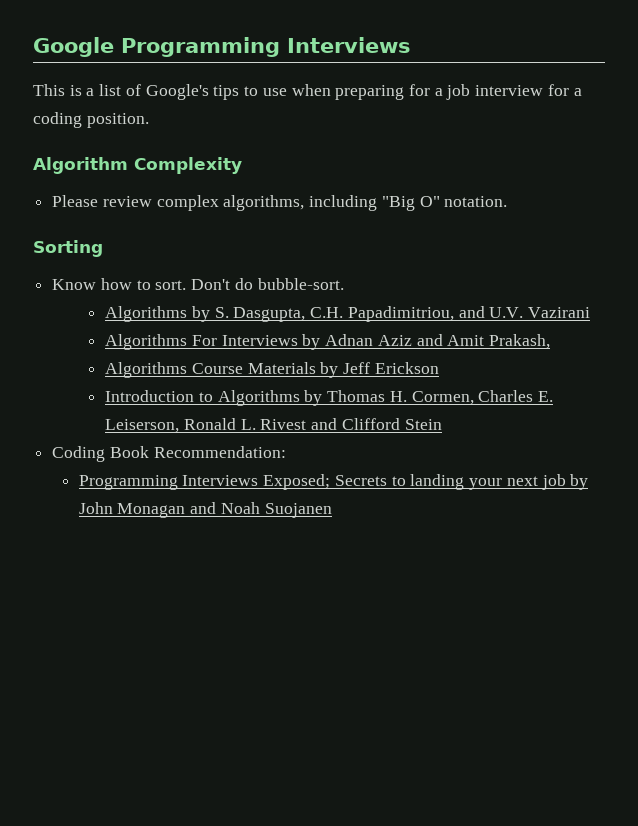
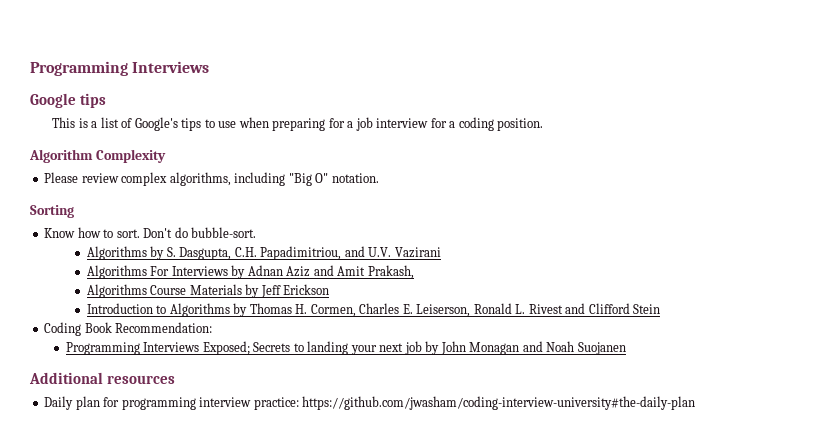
[33,37,411,57] Google Programming Interviews -> [30,61,210,76] [30,93,106,108] Programming Interviews // Google tips
(332, 510) none -> [29,372,175,384] [44,396,696,410] // Additional resources // Daily plan for programming interview practice: https://github.com/jwasham/coding-interview-university#the-daily-plan

